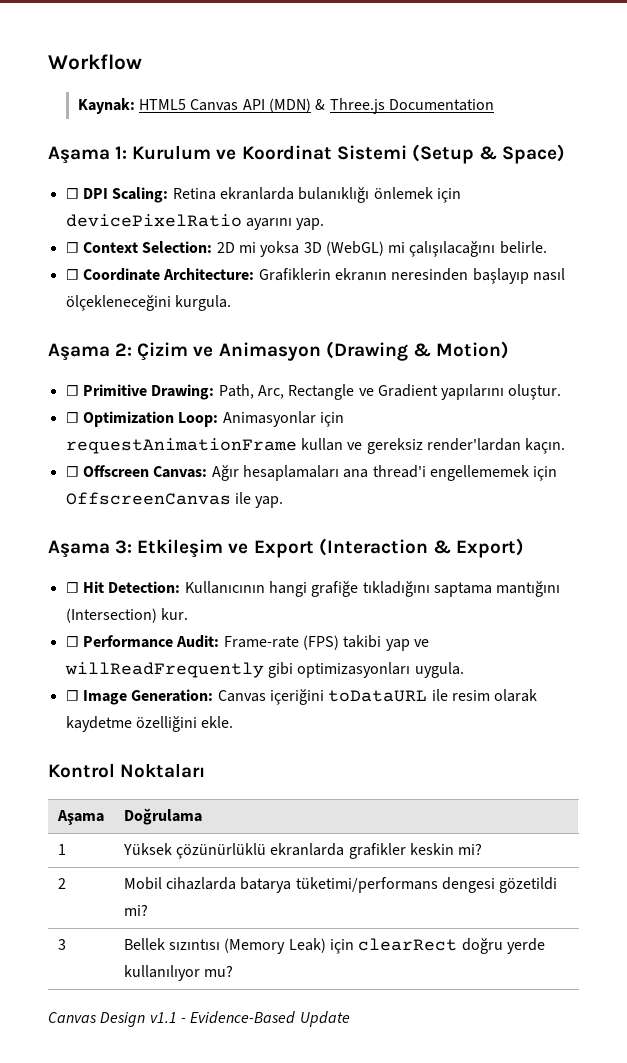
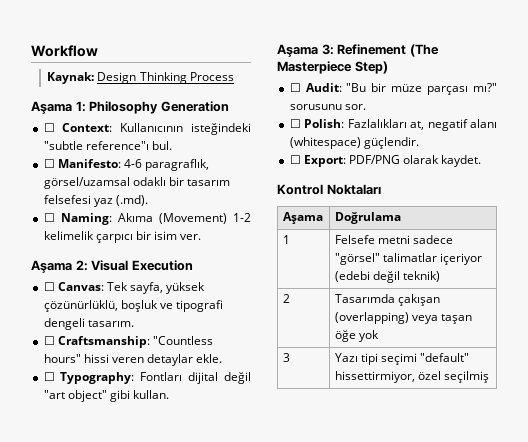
[138,98,494,114] [48,144,566,164] [65,186,461,203] [65,214,325,230] [65,240,547,257] [65,268,565,284] [65,294,231,311] [48,341,509,361] [65,384,562,400] [65,411,344,427] [65,438,566,454] [65,464,558,481] [65,492,284,508] [48,538,524,558] [65,580,561,597] [65,608,188,623] [65,635,429,651] [64,662,464,678] [65,688,538,705] [65,715,234,732] HTML5 Canvas API (MDN) & Three.js Documentation // Aşama 1: Kurulum ve Koordinat Sistemi (Setup & Space) // ☐ DPI Scaling: Retina ekranlarda bulanıklığı önlemek için devicePixelRatio ayarını yap. // ☐ Context Selection: 2D mi yoksa 3D (WebGL) mi çalışılacağını belirle. // ☐ Coordinate Architecture: Grafiklerin ekranın neresinden başlayıp nasıl ölçekleneceğini kurgula. // Aşama 2: Çizim ve Animasyon (Drawing & Motion) // ☐ Primitive Drawing: Path, Arc, Rectangle ve Gradient yapılarını oluştur. // ☐ Optimization Loop: Animasyonlar için requestAnimationFrame kullan ve gereksiz render'lardan kaçın. // ☐ Offscreen Canvas: Ağır hesaplamaları ana thread'i engellememek için OffscreenCanvas ile yap. // Aşama 3: Etkileşim ve Export (Interaction & Export) // ☐ Hit Detection: Kullanıcının hangi grafiğe tıkladığını saptama mantığını (Intersection) kur. // ☐ Performance Audit: Frame-rate (FPS) takibi yap ve willReadFrequently gibi optimizasyonları uygula. // ☐ Image Generation: Canvas içeriğini toDataURL ile resim olarak kaydetme özelliğini ekle. -> [97,72,234,84] [31,101,229,114] [43,123,251,135] [43,141,172,150] [43,159,209,171] [43,177,230,189] [43,195,148,207] [43,213,251,225] [43,231,202,243] [31,260,193,273] [43,282,206,294] [43,300,223,312] [43,318,134,330] [43,336,213,348] [43,354,223,366] [43,372,251,384] [43,390,169,402] [277,44,439,57] [277,61,388,74] [289,83,497,95] [289,104,366,110] [289,119,497,131] [289,137,419,149] [289,155,482,167] Design Thinking Process // Aşama 1: Philosophy Generation // ☐ Context: Kullanıcının isteğindeki "subtle reference"ı bul. // ☐ Manifesto: 4-6 paragraflık, görsel/uzamsal odaklı bir tasarım felsefesi yaz (.md). // ☐ Naming: Akıma (Movement) 1-2 kelimelik çarpıcı bir isim ver. // Aşama 2: Visual Execution // ☐ Canvas: Tek sayfa, yüksek çözünürlüklü, boşluk ve tipografi dengeli tasarım. // ☐ Craftsmanship: "Countless hours" hissi veren detaylar ekle. // ☐ Typography: Fontları dijital değil "art object" gibi kullan. // Aşama 3: Refinement (The Masterpiece Step) // ☐ Audit: "Bu bir müze parçası mı?" sorusunu sor. // ☐ Polish: Fazlalıkları at, negatif alanı (whitespace) güçlendir. // ☐ Export: PDF/PNG olarak kaydet.
[122,843,483,859] [57,878,66,889] [123,877,558,893] [123,904,148,916] [57,939,66,950] [123,937,545,954] [123,965,233,981] [48,1011,350,1027] Yüksek çözünürlüklü ekranlarda grafikler keskin mi? // 2 | Mobil cihazlarda batarya tüketimi/performans dengesi gözetildi mi? // 3 | Bellek sızıntısı (Memory Leak) için clearRect doğru yerde kullanılıyor mu? // Canvas Design v1.1 - Evidence-Based Update -> [334,235,454,244] [334,253,483,265] [334,271,441,283] [282,294,290,303] [334,294,441,306] [334,312,473,324] [334,330,380,342] [282,353,290,362] [334,353,470,365] [334,371,490,383] Felsefe metni sadece "görsel" talimatlar içeriyor (edebi değil teknik) // 2 | Tasarımda çakışan (overlapping) veya taşan öğe yok // 3 | Yazı tipi seçimi "default" hissettirmiyor, özel seçilmiş

